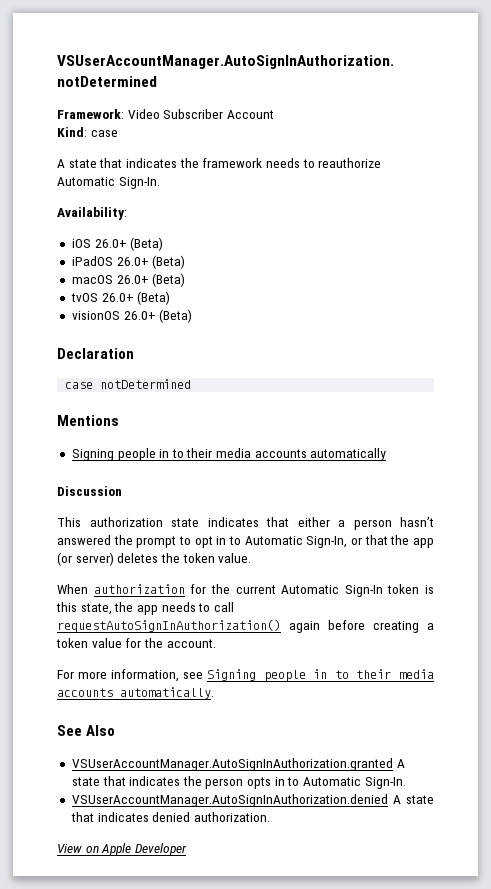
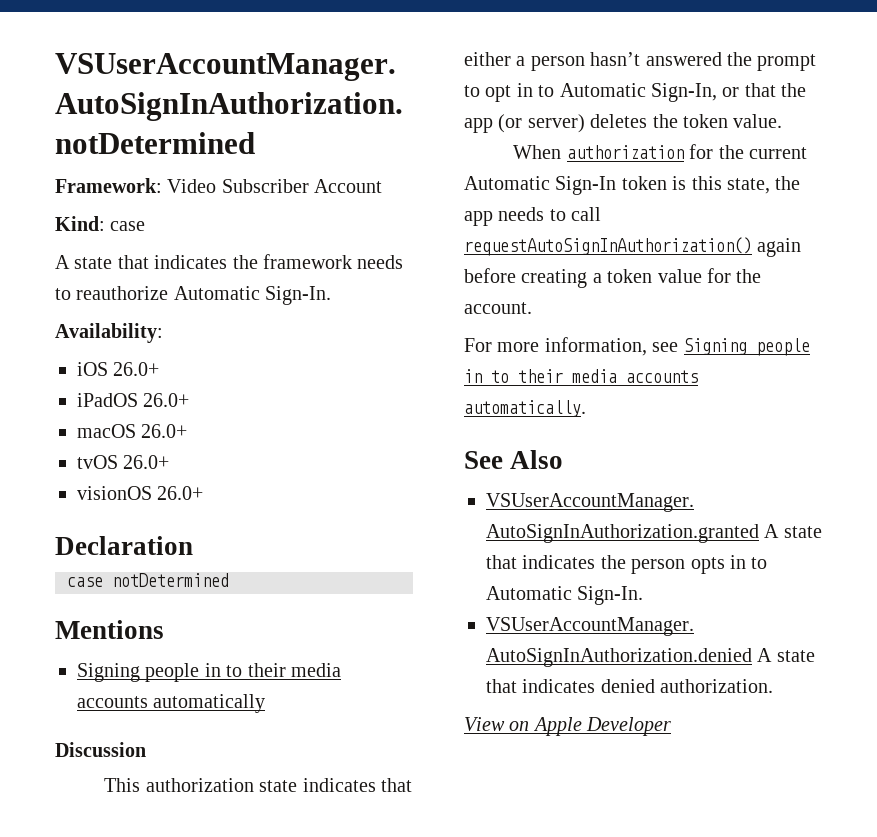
[130,237,164,251] (Beta) -> (160, 369) none
[152,255,186,269] (Beta) -> (190, 400) none
[152,273,186,287] (Beta) -> (188, 431) none
[137,291,171,305] (Beta) -> (170, 462) none
[159,309,193,323] (Beta) -> (204, 493) none

